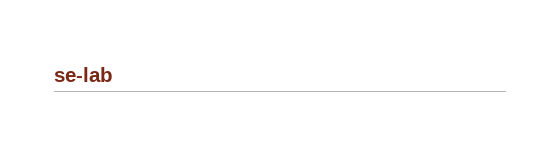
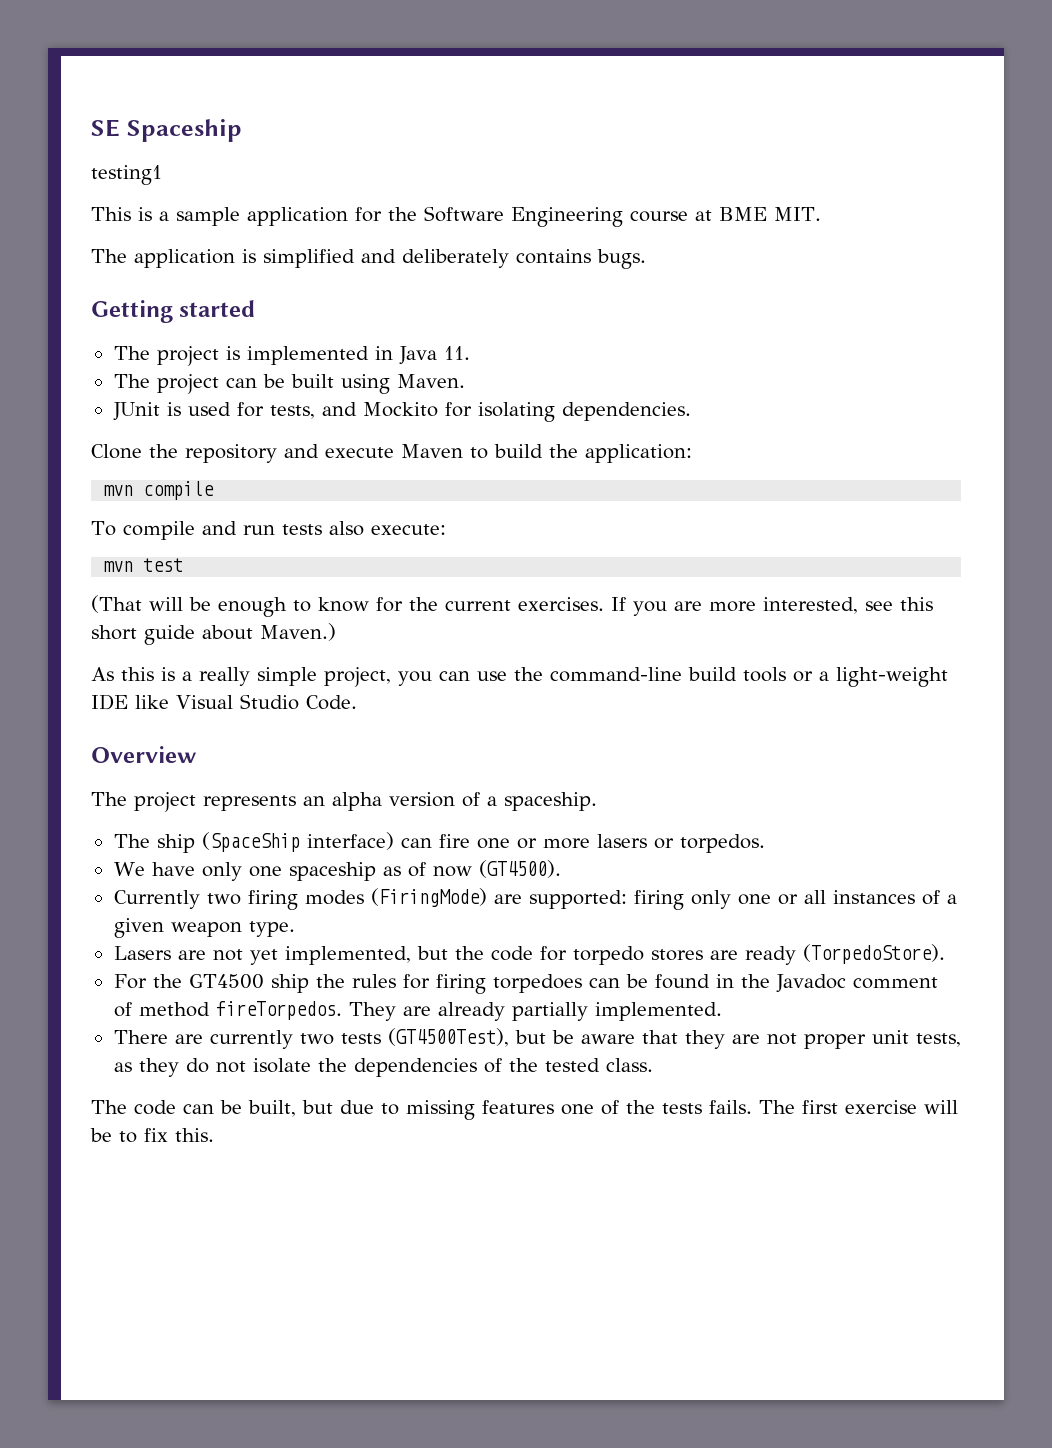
[54,67,113,82] se-lab -> [91,119,242,142] [91,165,162,185] [91,206,821,227] [91,249,646,269] [91,300,256,323] [113,346,470,366] [113,374,465,394] [112,402,691,422] [91,444,692,463] [103,481,215,500] [91,521,446,540] [103,558,184,572] [91,595,933,617] [91,623,336,645] [91,667,948,687] [91,694,357,710] [91,746,197,763] [91,792,597,812] [113,832,765,853] [113,860,561,881] [113,888,957,910] [113,918,295,938] [113,944,945,965] [113,974,938,994] [113,1001,722,1021] [113,1028,961,1049] [113,1058,653,1077] [91,1100,958,1120] [90,1128,214,1143] SE Spaceship // testing1 // This is a sample application for the Software Engineering course at BME MIT. // The application is simplified and deliberately contains bugs. // Getting started // The project is implemented in Java 11. // The project can be built using Maven. // JUnit is used for tests, and Mockito for isolating dependencies. // Clone the repository and execute Maven to build the application: // mvn compile // To compile and run tests also execute: // mvn test // (That will be enough to know for the current exercises. If you are more interested, see this short guide about Maven.) // As this is a really simple project, you can use the command-line build tools or a light-weight IDE like Visual Studio Code. // Overview // The project represents an alpha version of a spaceship. // The ship (SpaceShip interface) can fire one or more lasers or torpedos. // We have only one spaceship as of now (GT4500). // Currently two firing modes (FiringMode) are supported: firing only one or all instances of a given weapon type. // Lasers are not yet implemented, but the code for torpedo stores are ready (TorpedoStore). // For the GT4500 ship the rules for firing torpedoes can be found in the Javadoc comment of method fireTorpedos. They are already partially implemented. // There are currently two tests (GT4500Test), but be aware that they are not proper unit tests, as they do not isolate the dependencies of the tested class. // The code can be built, but due to missing features one of the tests fails. The first exercise will be to fix this.

